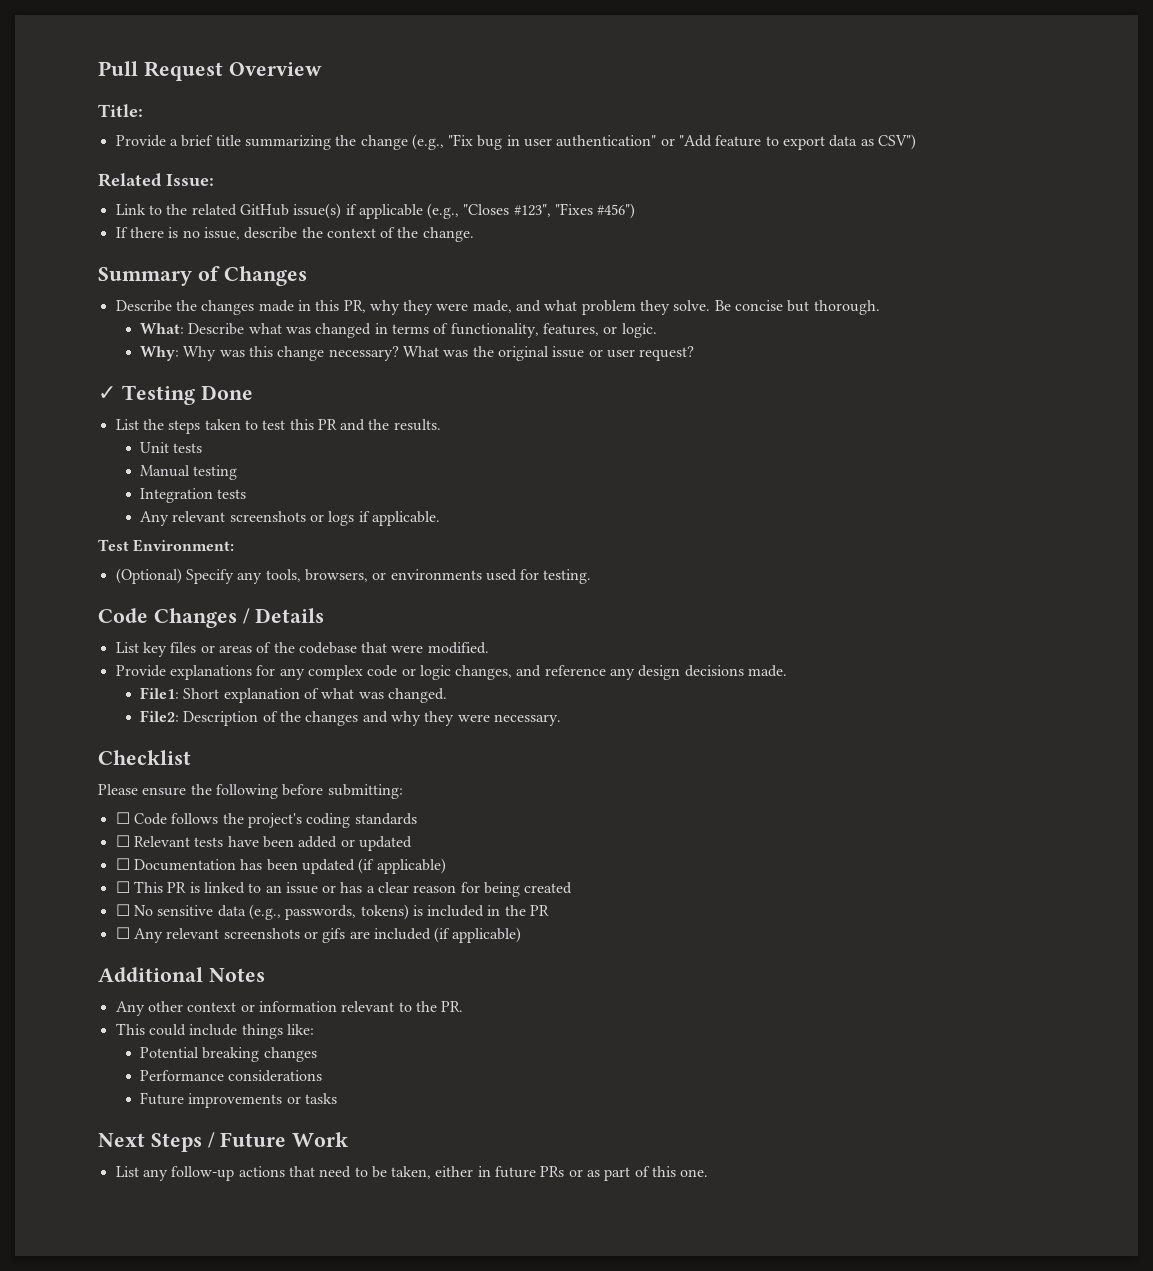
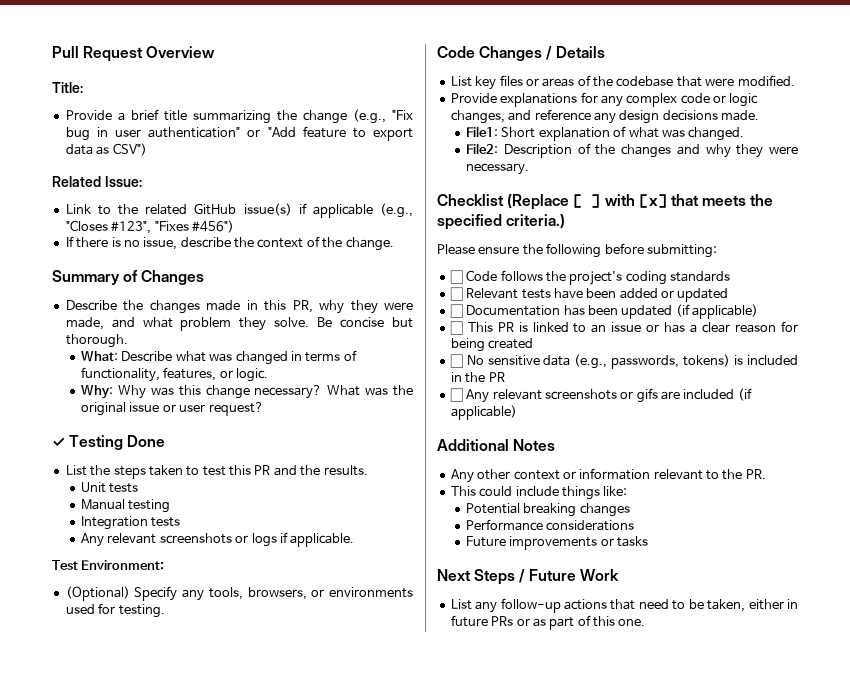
(191, 757) none -> [507,194,774,210] [437,214,566,230] (Replace [ ] with [x] that meets the specified criteria.)

